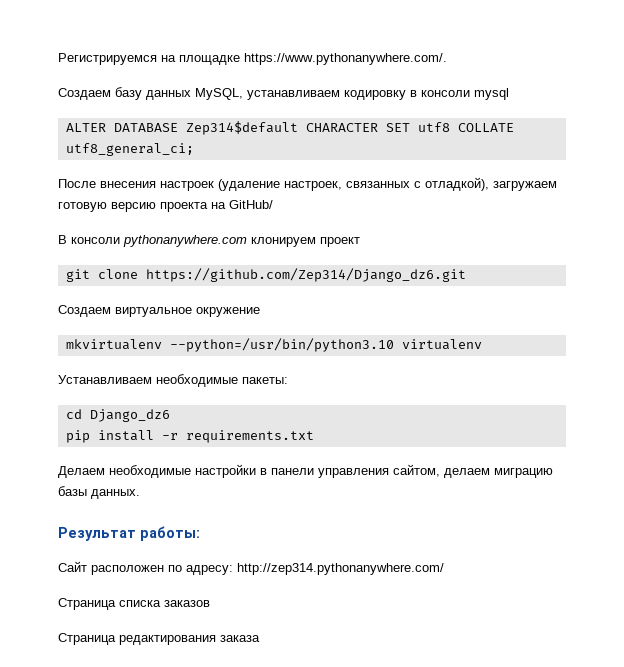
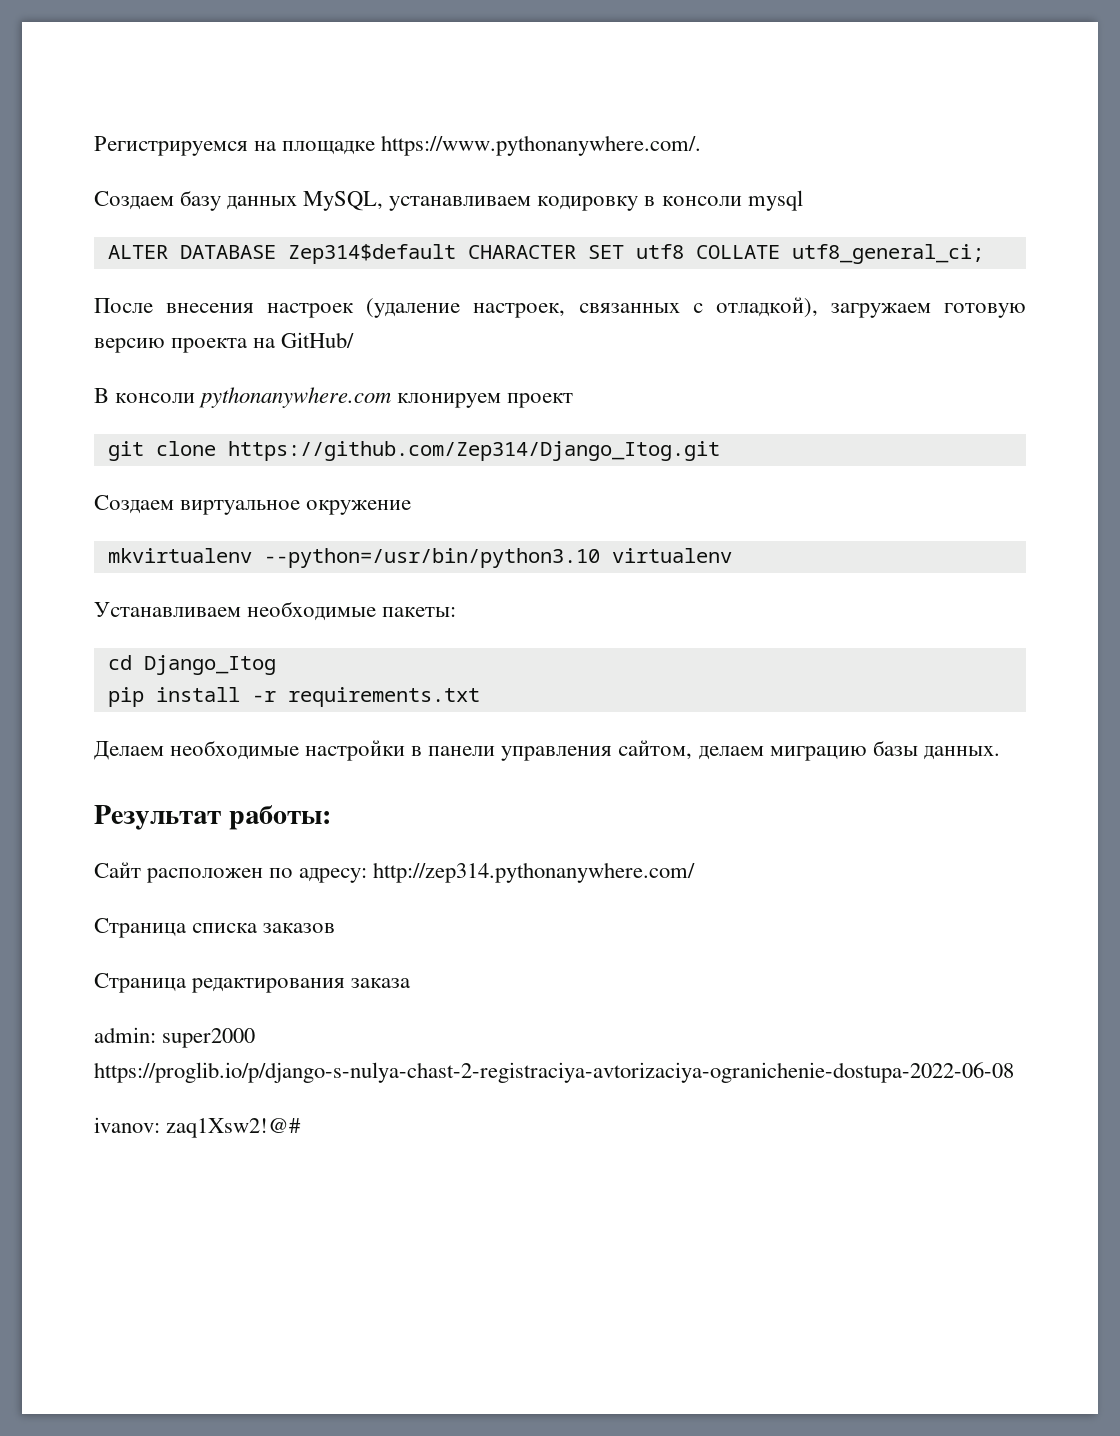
[145,268,466,282] https://github.com/Zep314/Django_dz6.git -> [227,441,720,461] https://github.com/Zep314/Django_Itog.git
[89,409,170,422] Django_dz6 -> [143,655,276,675] Django_Itog
(260, 638) none -> [94,1027,256,1048] [94,1062,1014,1083] [94,1117,302,1138] // admin: super2000 https://proglib.io/p/django-s-nulya-chast-2-registraciya-avtorizaciya-ogranichenie-dostupa-2022-06-08 // ivanov: zaq1Xsw2!@#

